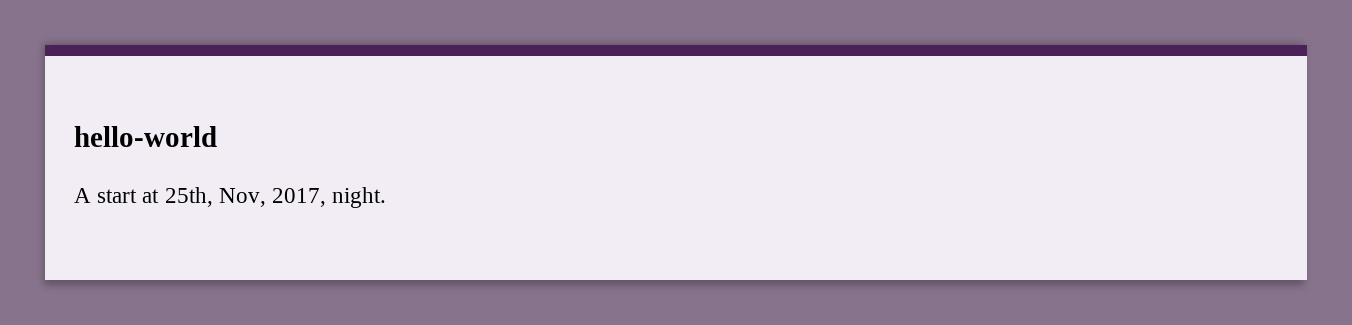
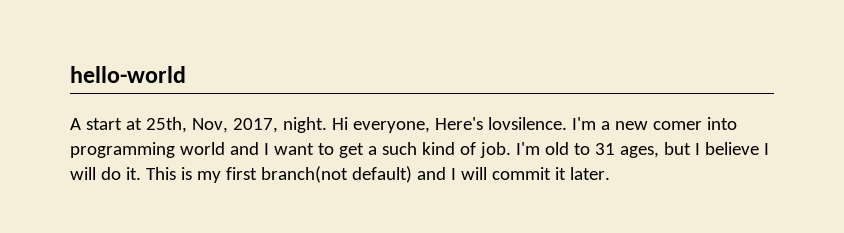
(387, 197) none -> [331,117,737,133] [70,142,769,158] [70,166,610,183] Hi everyone, Here's lovsilence. I'm a new comer into programming world and I want to get a such kind of job. I'm old to 31 ages, but I believe I will do it. This is my first branch(not default) and I will commit it later.

